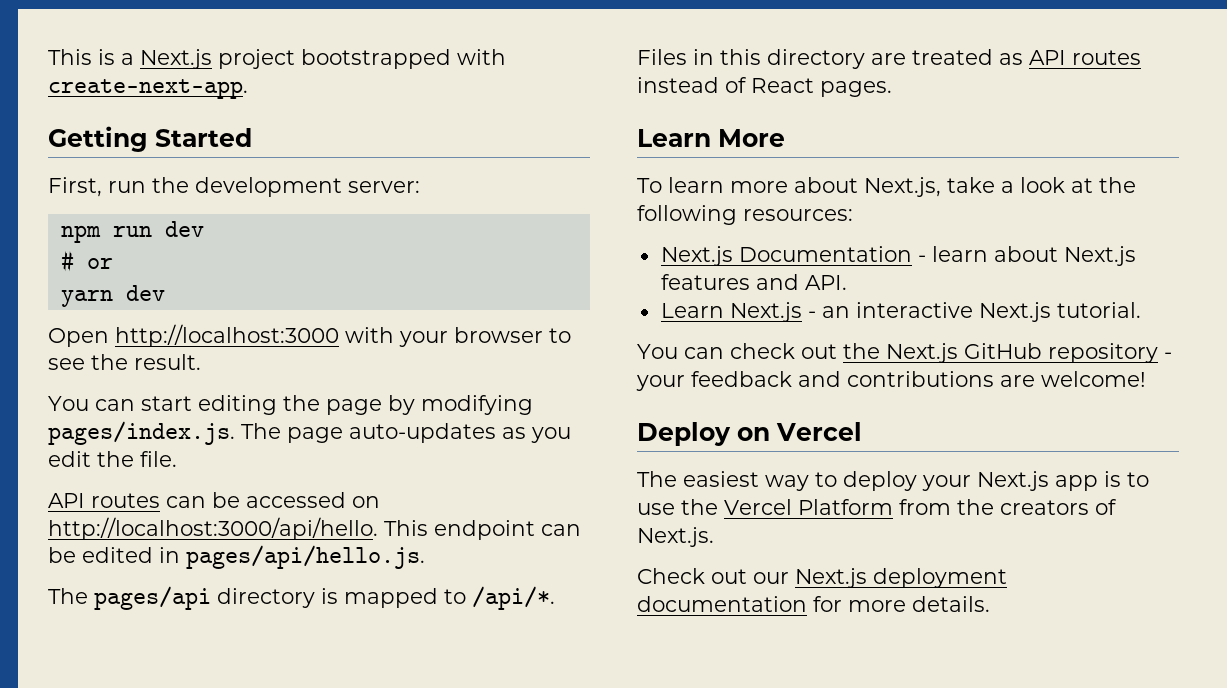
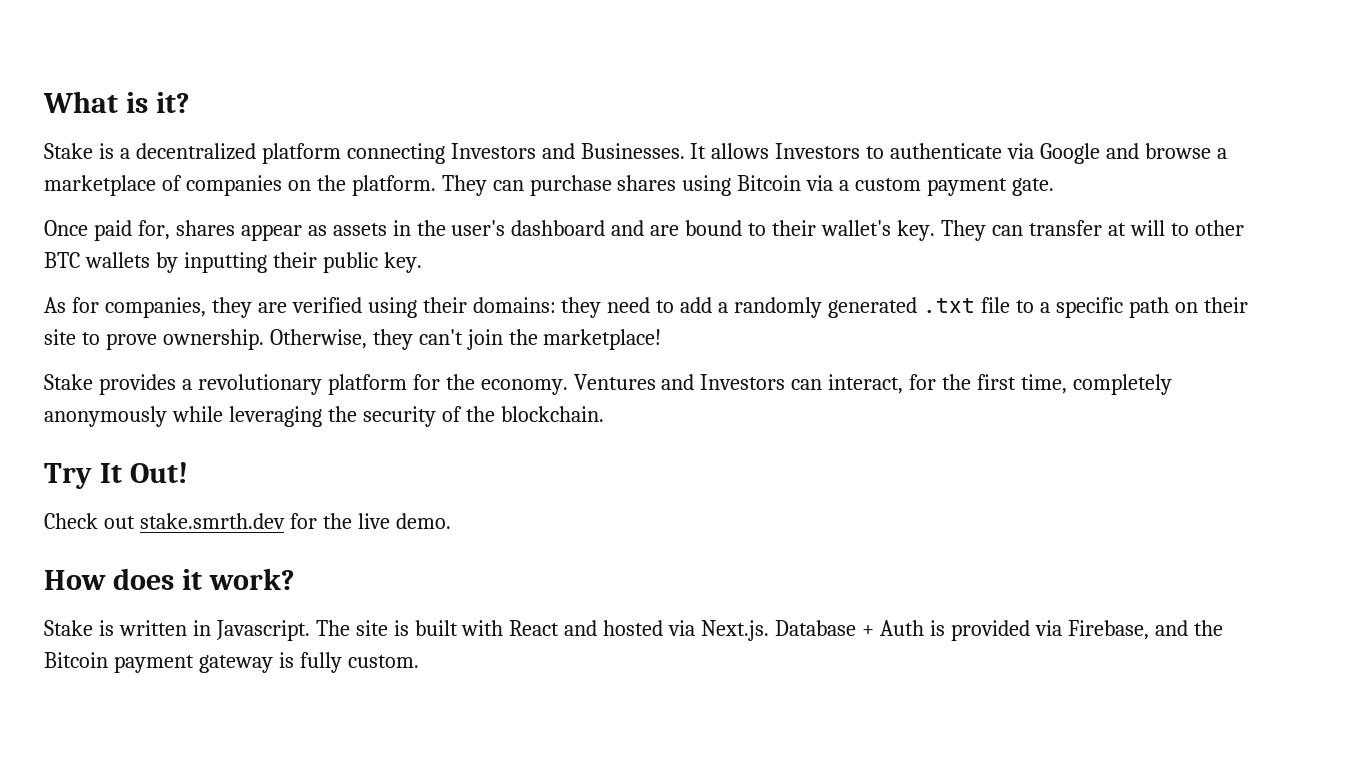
[48,49,506,69] [48,79,248,99] [48,126,252,152] [48,177,420,197] [60,221,204,243] [60,250,113,272] [60,285,165,307] [48,324,571,347] [48,354,201,370] [48,395,533,415] [48,421,571,445] [48,451,177,467] [48,492,380,508] [48,517,581,540] [48,545,425,569] [48,586,555,610] [637,49,1141,69] [637,77,892,97] [637,129,785,147] [637,177,1136,197] [637,205,853,225] [660,246,1136,266] [660,274,847,290] [660,302,1141,322] [637,343,1172,363] [636,371,1146,391] [637,422,862,446] [637,471,1149,491] [637,499,1117,515] [637,527,714,547] [637,568,1007,588] [637,596,990,612] This is a Next.js project bootstrapped with create-next-app. // Getting Started // First, run the development server: // npm run dev // # or // yarn dev // Open http://localhost:3000 with your browser to see the result. // You can start editing the page by modifying pages/index.js. The page auto-updates as you edit the file. // API routes can be accessed on http://localhost:3000/api/hello. This endpoint can be edited in pages/api/hello.js. // The pages/api directory is mapped to /api/*. Files in this directory are treated as API routes instead of React pages. // Learn More // To learn more about Next.js, take a look at the following resources: // Next.js Documentation - learn about Next.js features and API. // Learn Next.js - an interactive Next.js tutorial. // You can check out the Next.js GitHub repository - your feedback and contributions are welcome! // Deploy on Vercel // The easiest way to deploy your Next.js app is to use the Vercel Platform from the creators of Next.js. // Check out our Next.js deployment documentation for more details. -> [43,91,190,113] [44,143,1227,164] [44,175,1055,196] [44,220,1244,241] [44,252,422,273] [44,297,1248,318] [44,329,662,350] [44,374,1172,395] [44,406,604,427] [44,462,188,489] [44,513,451,529] [44,568,295,590] [44,620,1223,641] [44,652,419,673] What is it? // Stake is a decentralized platform connecting Investors and Businesses. It allows Investors to authenticate via Google and browse a marketplace of companies on the platform. They can purchase shares using Bitcoin via a custom payment gate. // Once paid for, shares appear as assets in the user's dashboard and are bound to their wallet's key. They can transfer at will to other BTC wallets by inputting their public key. // As for companies, they are verified using their domains: they need to add a randomly generated .txt file to a specific path on their site to prove ownership. Otherwise, they can't join the marketplace! // Stake provides a revolutionary platform for the economy. Ventures and Investors can interact, for the first time, completely anonymously while leveraging the security of the blockchain. // Try It Out! // Check out stake.smrth.dev for the live demo. // How does it work? // Stake is written in Javascript. The site is built with React and hosted via Next.js. Database + Auth is provided via Firebase, and the Bitcoin payment gateway is fully custom.

